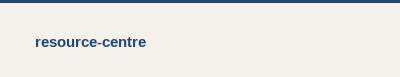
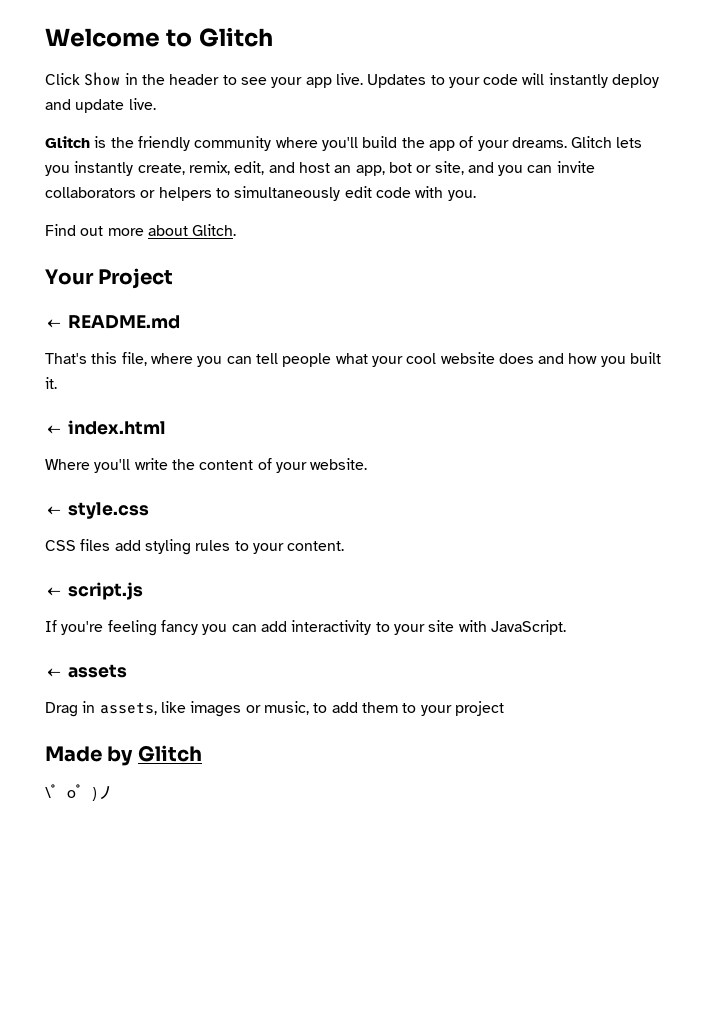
[35,37,146,47] resource-centre -> [45,27,273,47] [45,72,660,88] [45,98,156,113] [45,136,643,151] [45,161,595,176] [45,186,476,201] [45,224,237,236] [45,268,174,289] [45,315,180,329] [45,352,662,367] [45,377,57,389] [45,420,166,435] [45,458,368,473] [45,502,149,519] [45,539,345,555] [45,582,143,600] [45,620,566,636] [45,664,127,678] [45,701,504,717] [45,745,202,766] [45,784,113,801] Welcome to Glitch // Click Show in the header to see your app live. Updates to your code will instantly deploy and update live. // Glitch is the friendly community where you'll build the app of your dreams. Glitch lets you instantly create, remix, edit, and host an app, bot or site, and you can invite collaborators or helpers to simultaneously edit code with you. // Find out more about Glitch. // Your Project // ← README.md // That's this file, where you can tell people what your cool website does and how you built it. // ← index.html // Where you'll write the content of your website. // ← style.css // CSS files add styling rules to your content. // ← script.js // If you're feeling fancy you can add interactivity to your site with JavaScript. // ← assets // Drag in assets, like images or music, to add them to your project // Made by Glitch // \゜o゜)ノ

